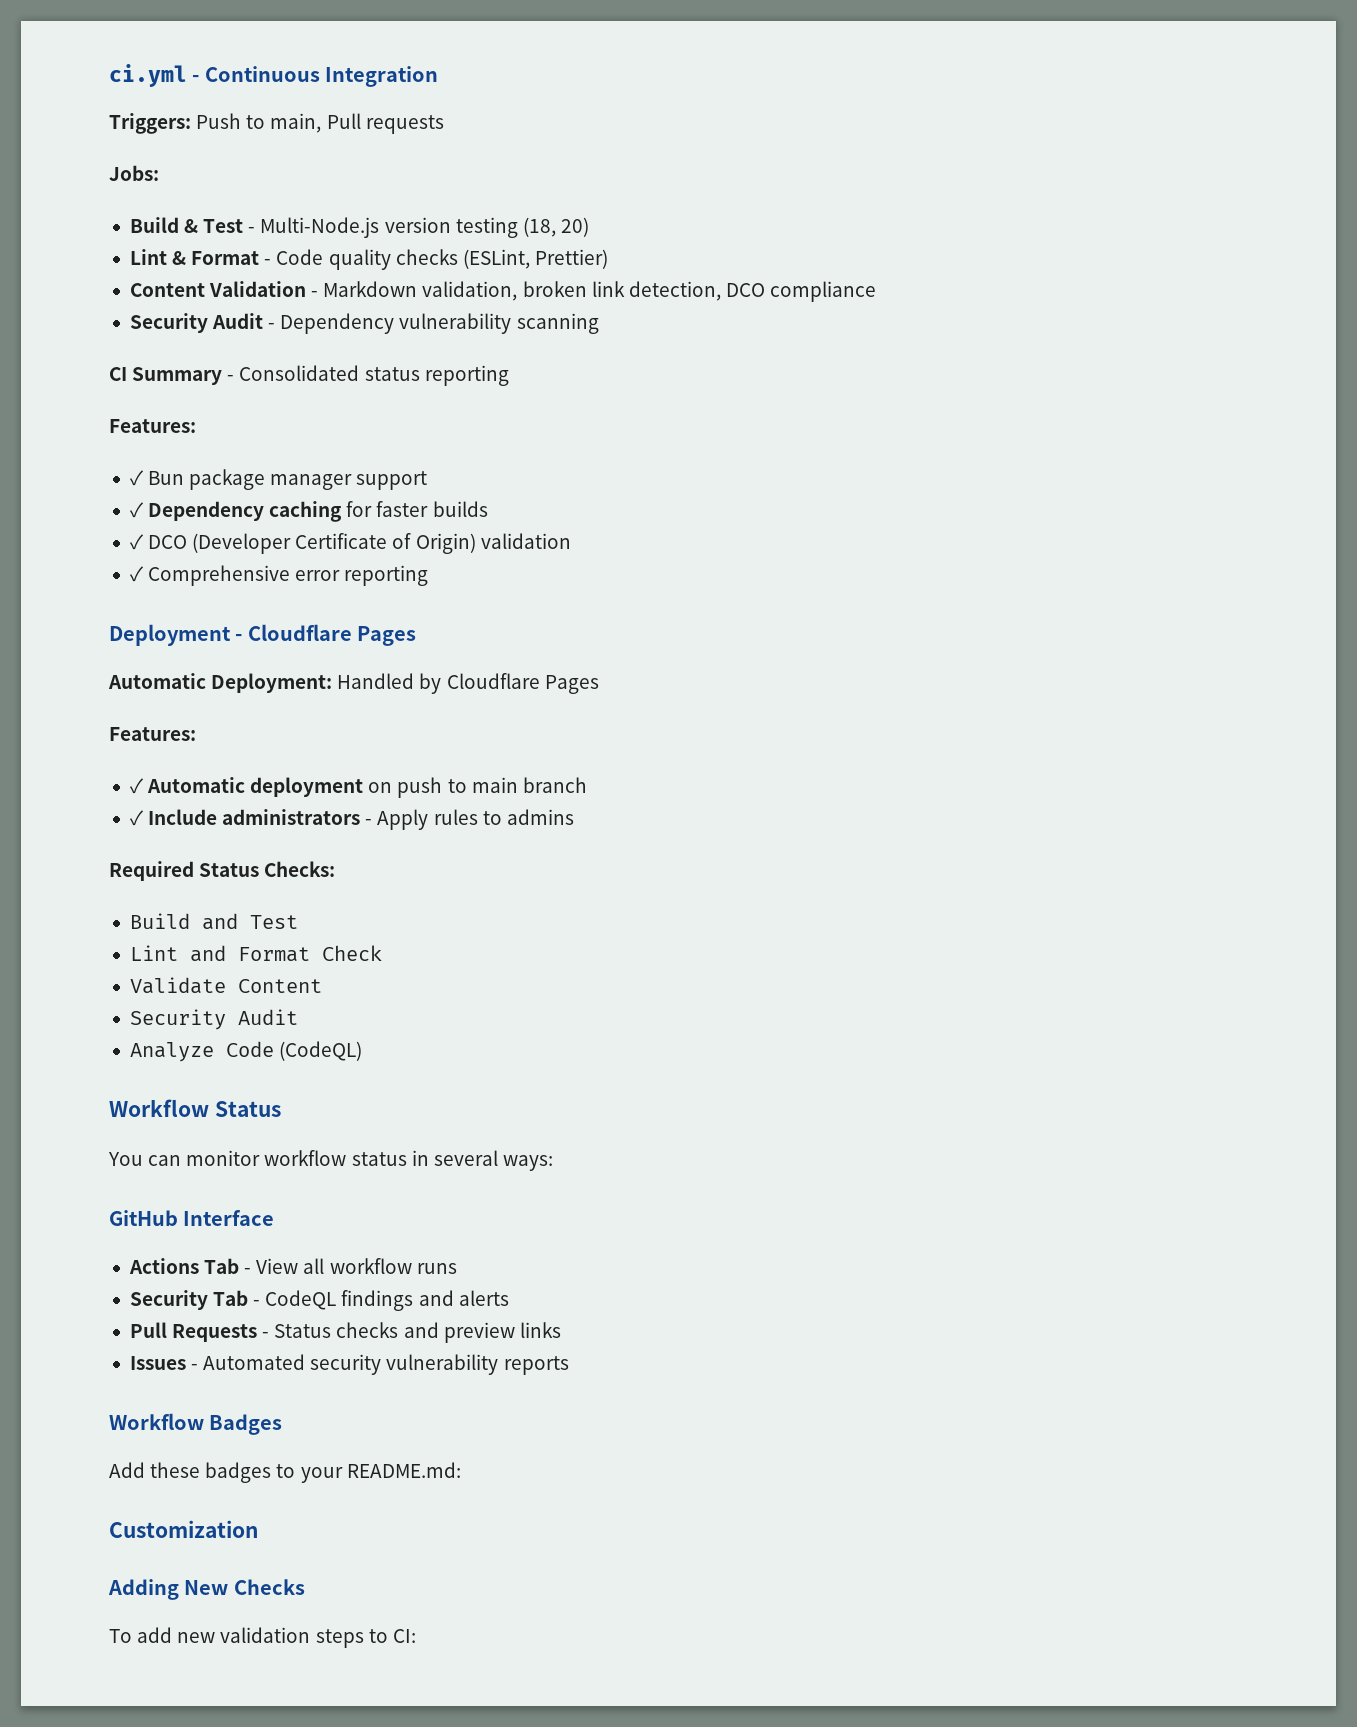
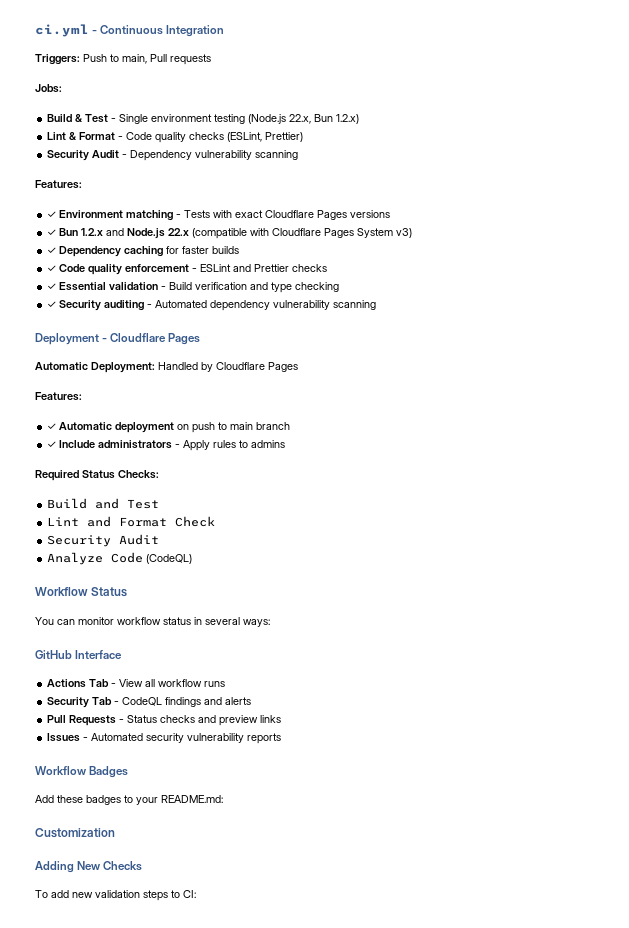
[260,217,589,238] Multi-Node.js version testing (18, 20) -> [119,114,360,124] Single environment testing (Node.js 22.x, Bun 1.2.x)
[129,281,877,302] // Content Validation - Markdown validation, broken link detection, DCO compliance -> (304, 137) none
[109,365,509,386] [109,419,196,433] [129,469,428,490] CI Summary - Consolidated status reporting // Features: // ✓ Bun package manager support -> [35,180,82,189] [47,210,391,221] [47,228,413,239] Features: // ✓ Environment matching - Tests with exact Cloudflare Pages versions // ✓ Bun 1.2.x and Node.js 22.x (compatible with Cloudflare Pages System v3)
[148,533,571,554] [129,565,429,586] DCO (Developer Certificate of Origin) validation // ✓ Comprehensive error reporting -> [59,264,328,275] [47,282,340,293] [47,300,377,311] Code quality enforcement - ESLint and Prettier checks // ✓ Essential validation - Build verification and type checking // ✓ Security auditing - Automated dependency vulnerability scanning
[129,977,322,994] // Validate Content -> (216, 521) none

